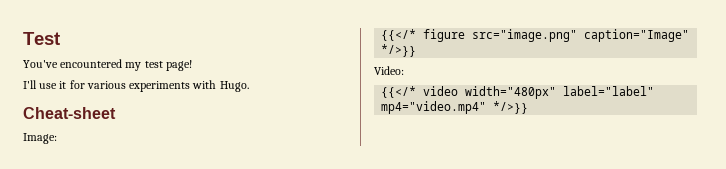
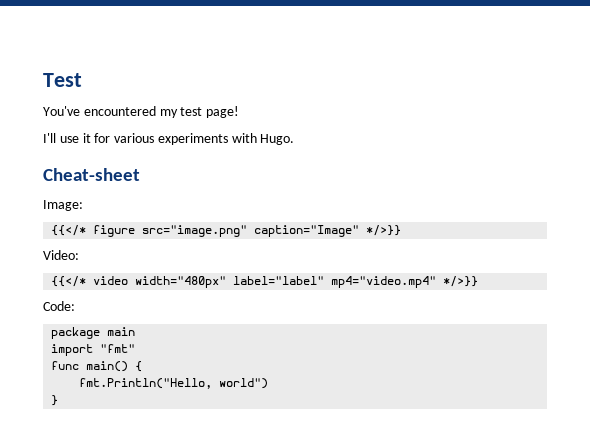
(529, 107) none -> [43,301,75,311] [51,327,136,339] [51,344,136,356] [51,361,143,372] [79,378,269,389] [51,395,59,406] // Code: // package main // import "fmt" // func main() { // fmt.Println("Hello, world") // }

